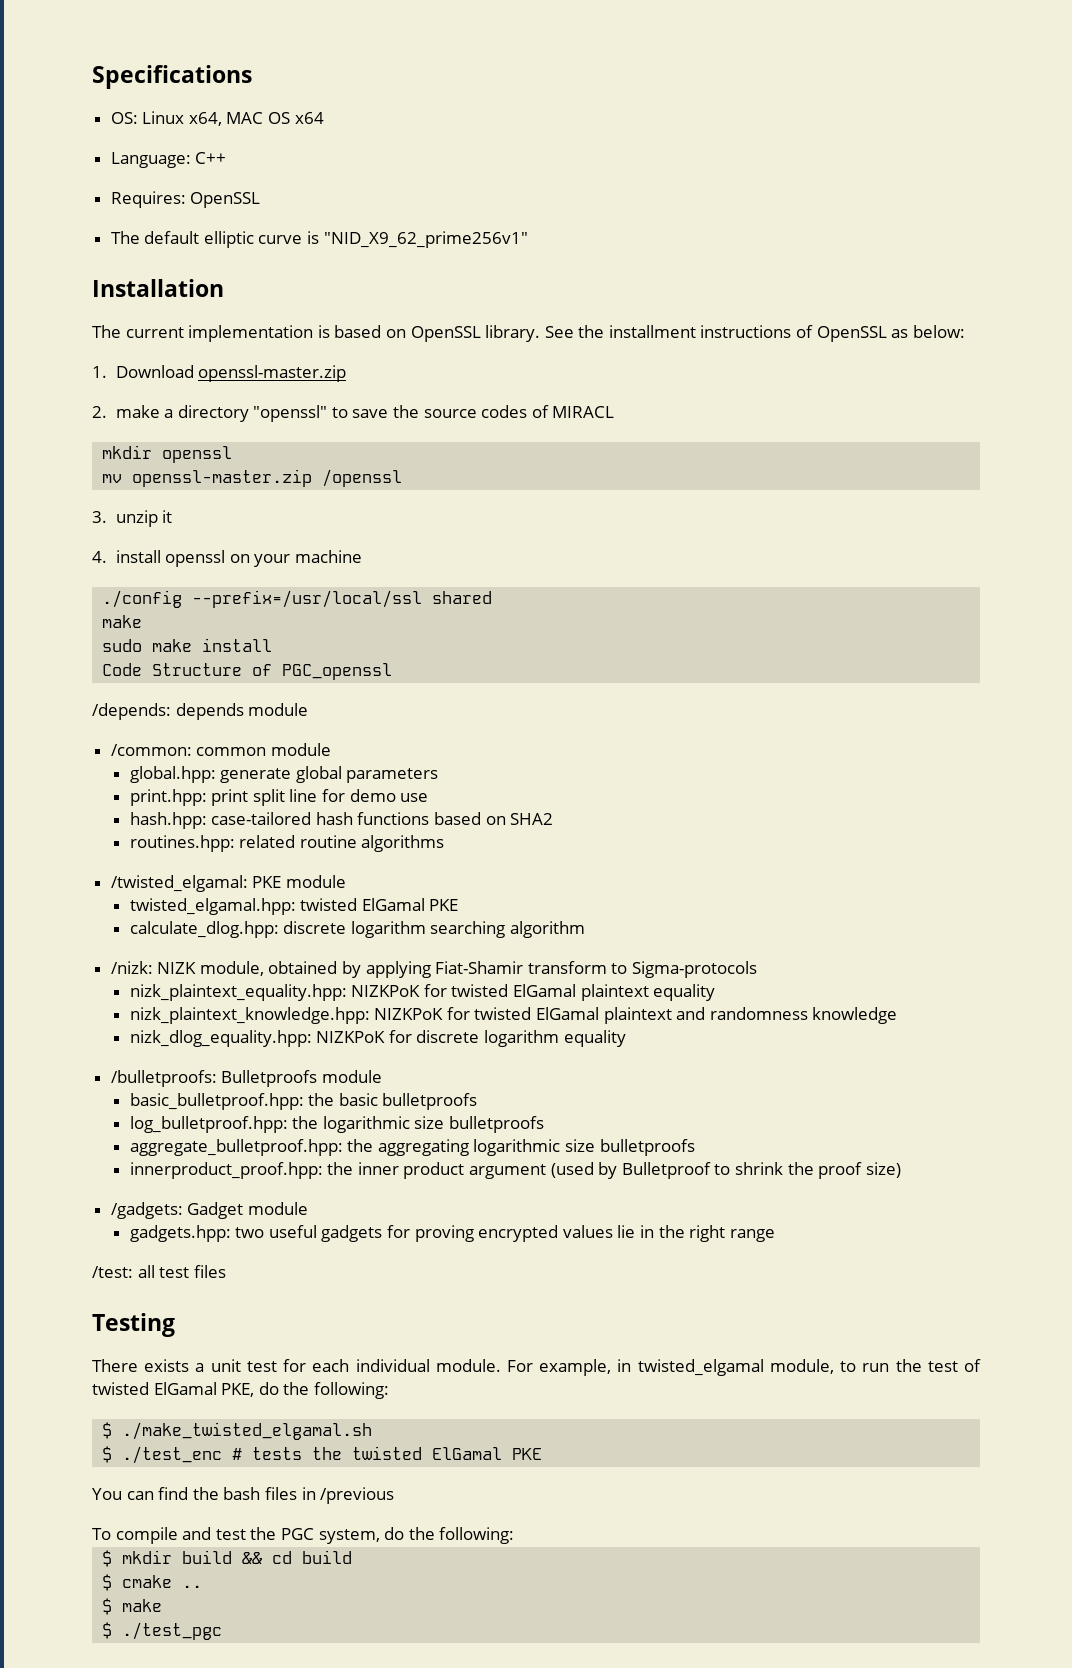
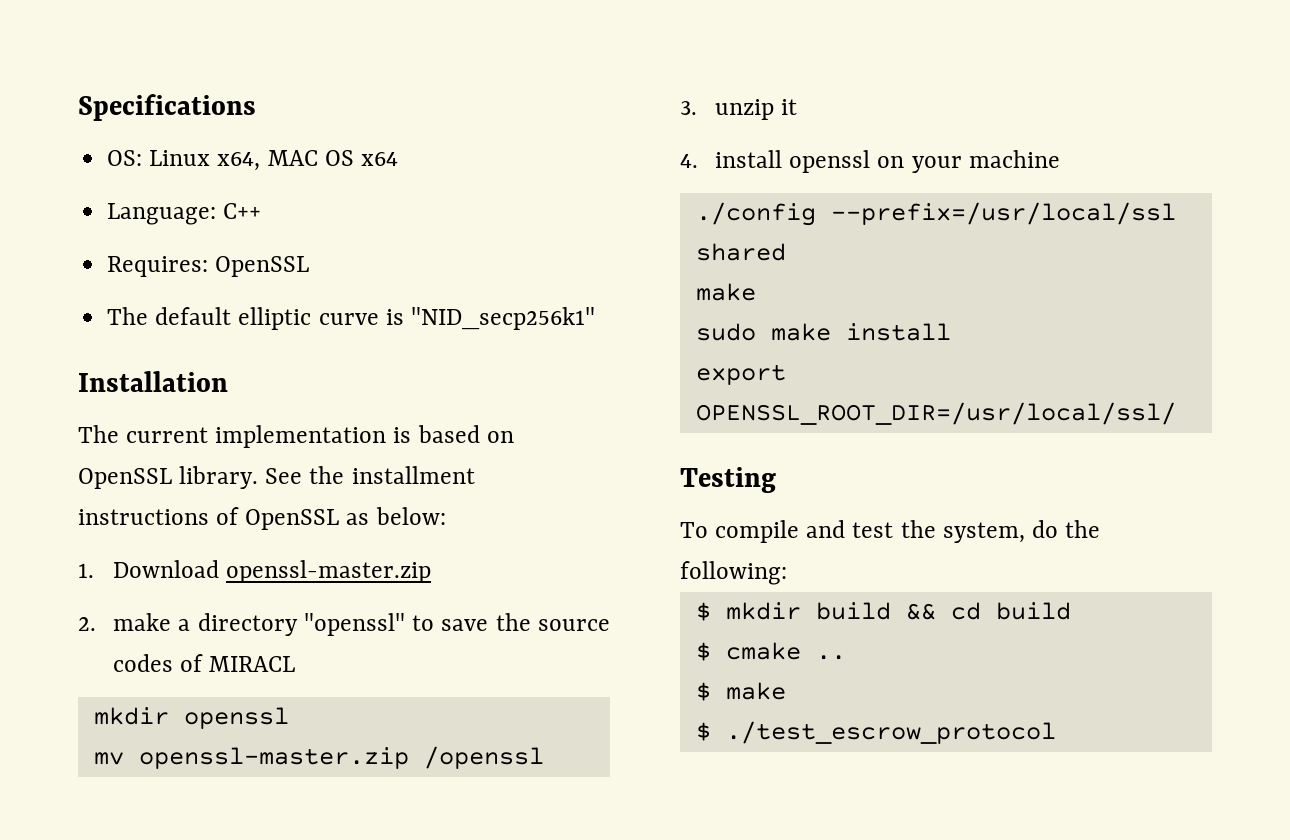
[323,231,528,248] "NID_X9_62_prime256v1" -> [410,307,595,330] "NID_secp256k1"
[102,663,393,680] [92,703,309,720] [110,743,331,756] [129,766,439,783] [129,789,429,806] [129,812,554,829] [129,835,445,852] [110,875,346,892] [129,898,459,915] [129,921,585,938] [110,961,758,978] [129,984,716,1001] [129,1007,898,1024] [129,1030,626,1047] [110,1070,382,1087] [129,1093,478,1110] [129,1116,544,1133] [129,1139,695,1156] [129,1162,901,1179] [110,1202,308,1219] [129,1225,775,1242] [92,1265,226,1278] [92,1313,175,1337] [92,1359,981,1376] [92,1382,389,1399] [102,1422,373,1440] [102,1446,543,1464] [92,1487,395,1504] Code Structure of PGC_openssl // /depends: depends module // /common: common module // global.hpp: generate global parameters // print.hpp: print split line for demo use // hash.hpp: case-tailored hash functions based on SHA2 // routines.hpp: related routine algorithms // /twisted_elgamal: PKE module // twisted_elgamal.hpp: twisted ElGamal PKE // calculate_dlog.hpp: discrete logarithm searching algorithm // /nizk: NIZK module, obtained by applying Fiat-Shamir transform to Sigma-protocols // nizk_plaintext_equality.hpp: NIZKPoK for twisted ElGamal plaintext equality // nizk_plaintext_knowledge.hpp: NIZKPoK for twisted ElGamal plaintext and randomness knowledge // nizk_dlog_equality.hpp: NIZKPoK for discrete logarithm equality // /bulletproofs: Bulletproofs module // basic_bulletproof.hpp: the basic bulletproofs // log_bulletproof.hpp: the logarithmic size bulletproofs // aggregate_bulletproof.hpp: the aggregating logarithmic size bulletproofs // innerproduct_proof.hpp: the inner product argument (used by Bulletproof to shrink the proof size) // /gadgets: Gadget module // gadgets.hpp: two useful gadgets for proving encrypted values lie in the right range // /test: all test files // Testing // There exists a unit test for each individual module. For example, in twisted_elgamal module, to run the test of twisted ElGamal PKE, do the following: // $ ./make_twisted_elgamal.sh // $ ./test_enc # tests the twisted ElGamal PKE // You can find the bash files in /previous -> [695,364,786,385] [695,402,1176,425] [680,467,776,493] export OPENSSL_ROOT_DIR=/usr/local/ssl/ // Testing
[280,1528,314,1540] PGC -> (936, 529) none
[122,1622,223,1640] ./test_pgc -> [725,721,1056,744] ./test_escrow_protocol

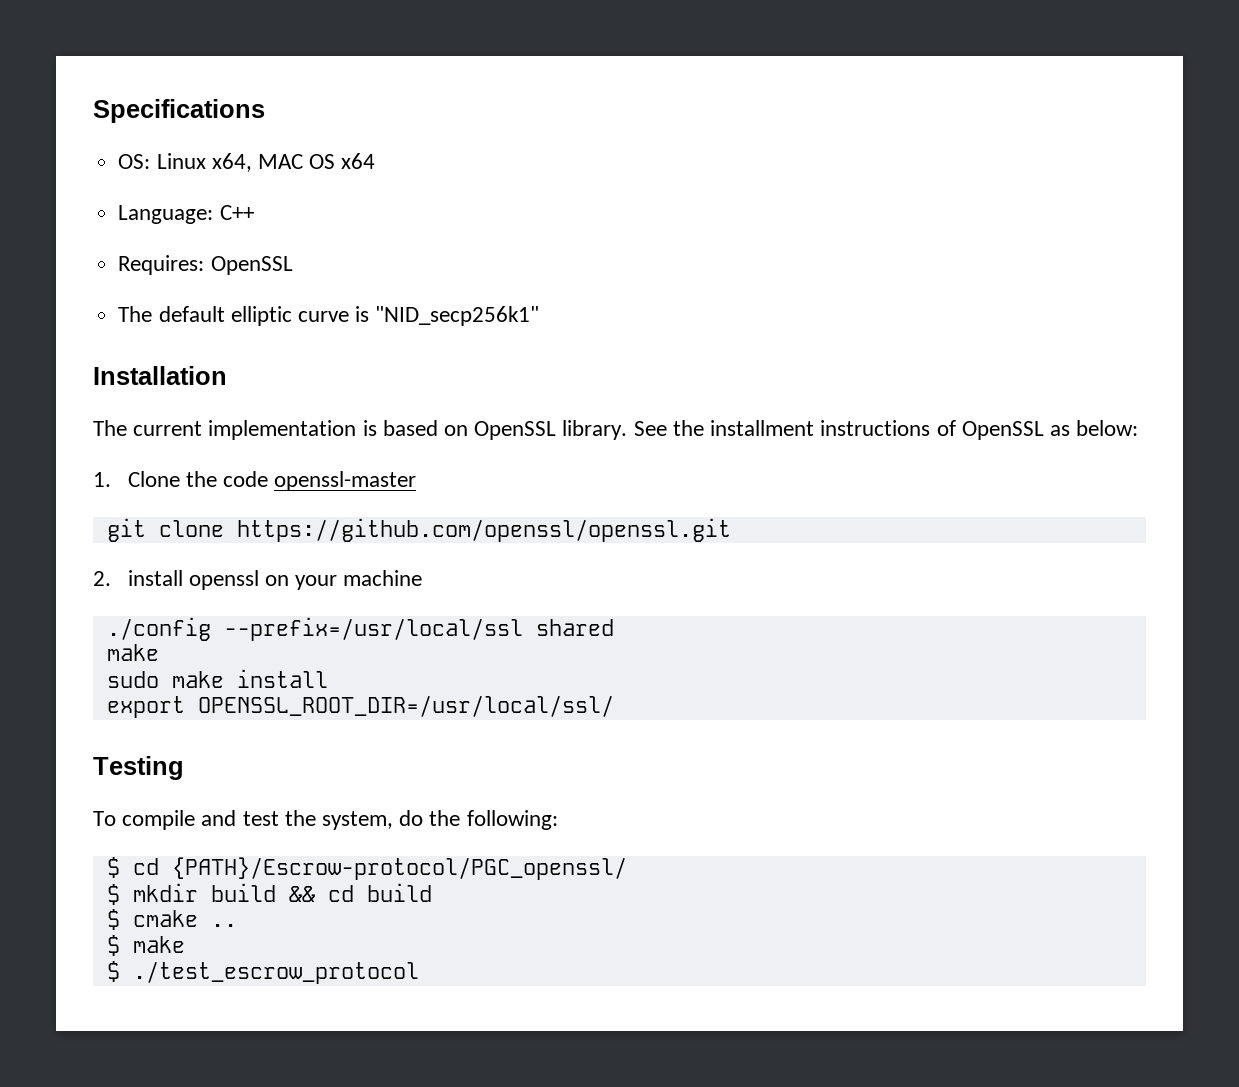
[113,560,432,583] [78,613,610,636] [113,654,296,672] [93,707,289,729] [93,746,544,769] [680,99,798,120] [680,154,698,168] Download openssl-master.zip // 2. make a directory "openssl" to save the source codes of MIRACL // mkdir openssl // mv openssl-master.zip /openssl // 3. unzip it // 4. -> [127,471,417,491] [106,518,731,542] [93,571,111,586] Clone the code openssl-master // git clone https://github.com/openssl/openssl.git // 2.
(787, 573) none -> [106,857,627,880] // $ cd {PATH}/Escrow-protocol/PGC_openssl/

